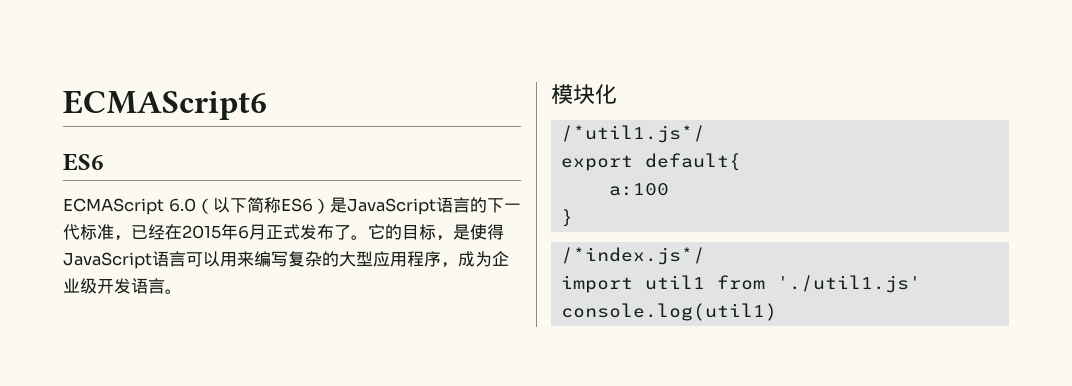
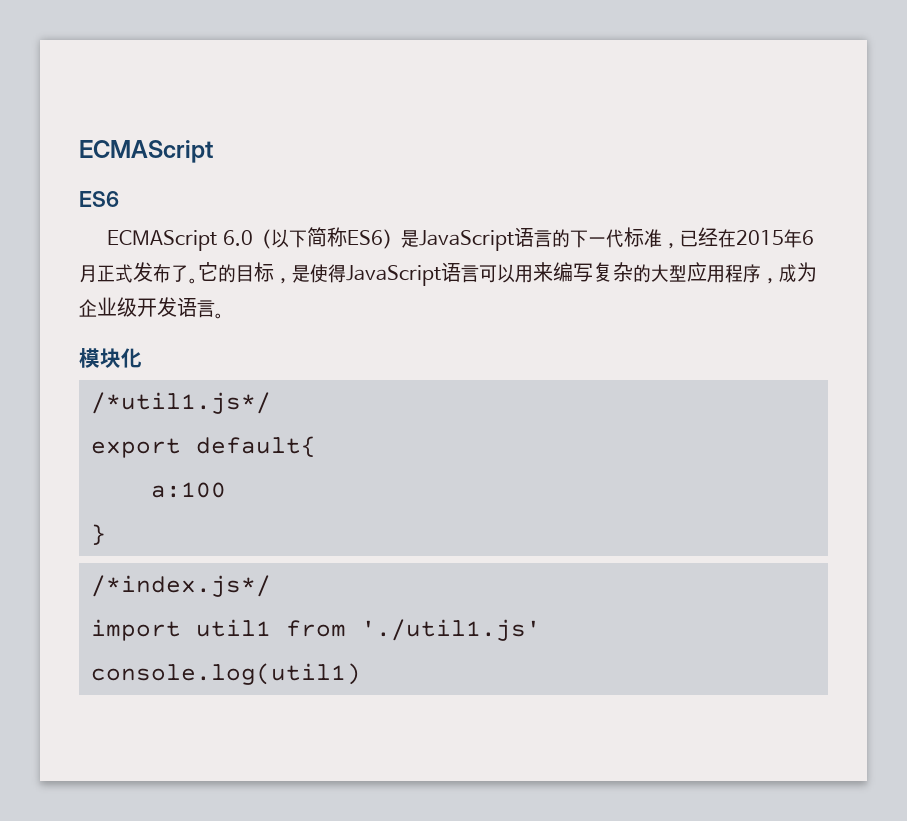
[63,90,267,120] ECMAScript6 -> [79,140,213,163] ECMAScript

